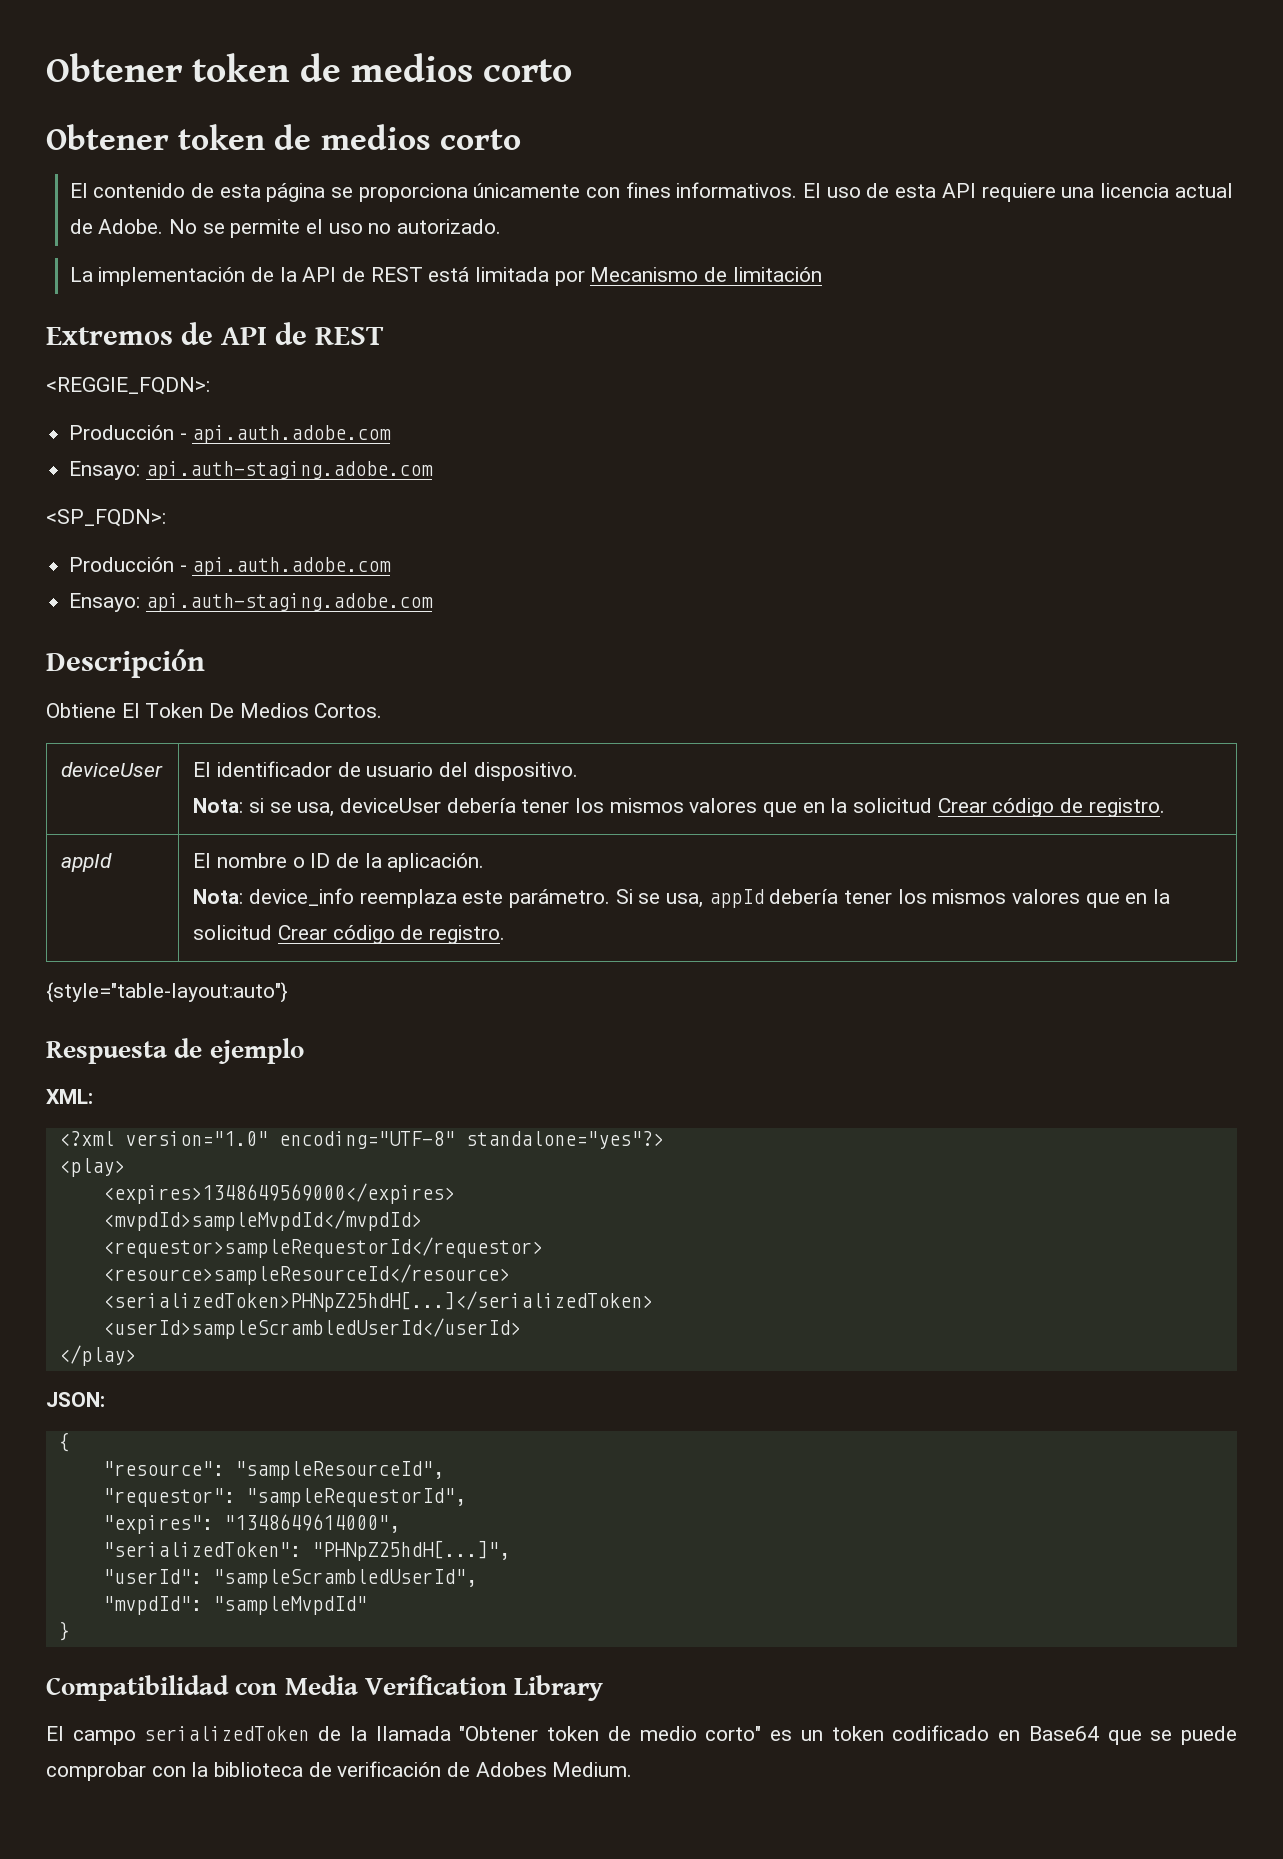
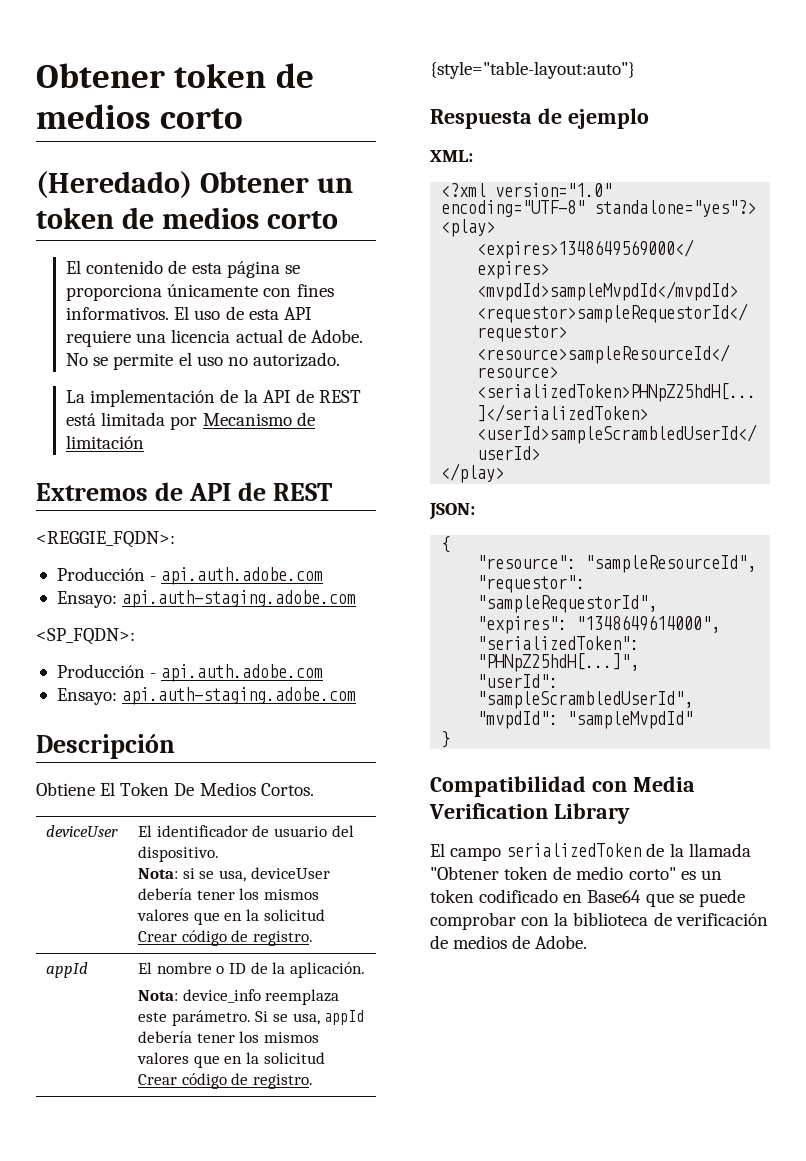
[46,53,573,82] [46,124,169,150] Obtener token de medios corto // Obtener -> [36,63,314,88] [36,104,244,129] [36,171,353,198] Obtener token de medios corto // (Heredado) Obtener un
[475,1762,633,1777] Adobes Medium. -> [453,935,588,949] medios de Adobe.

